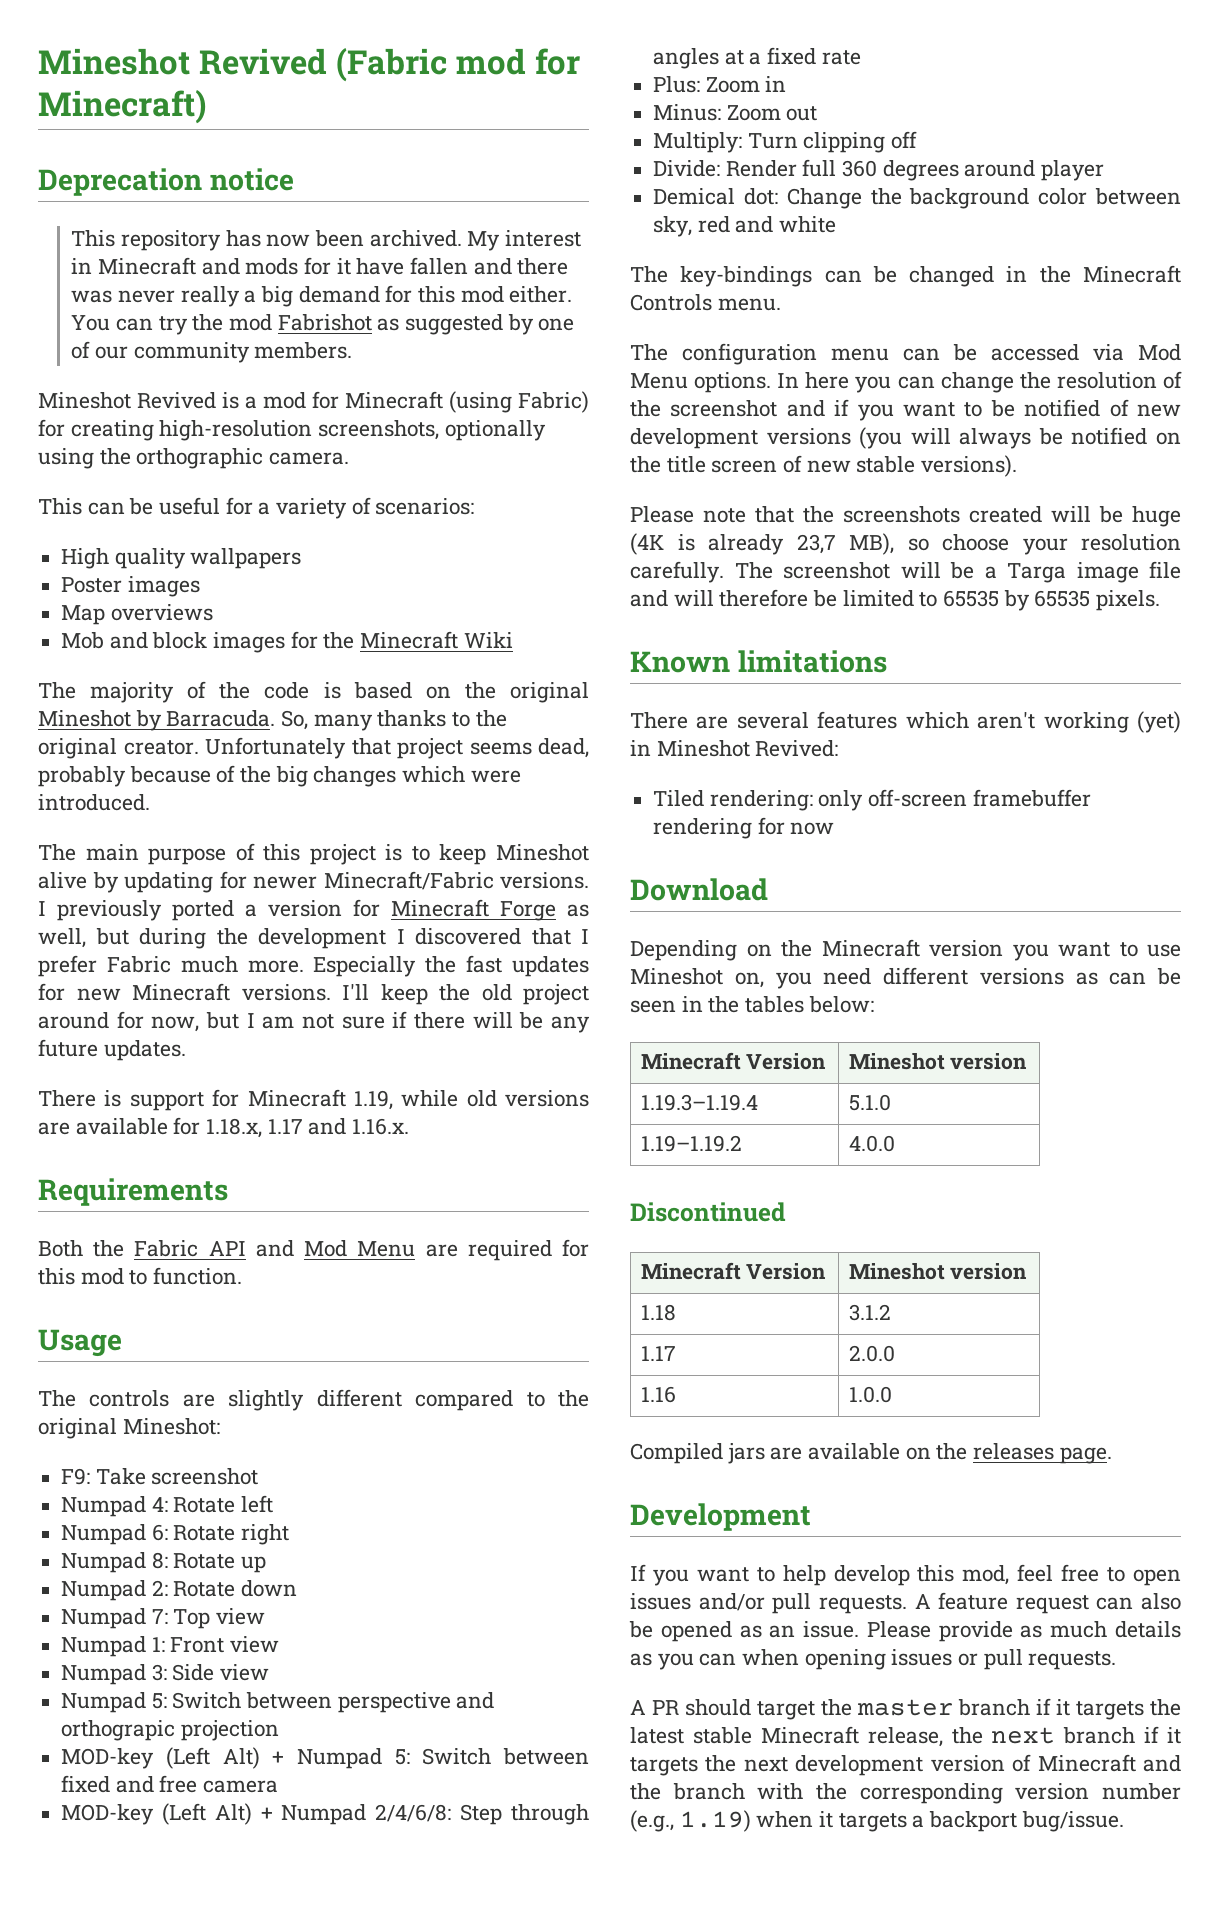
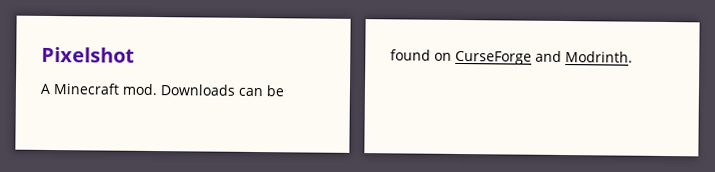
[38,48,580,82] [38,90,206,124] [38,168,294,196] [71,230,582,251] [71,257,569,275] [71,285,573,307] [71,314,575,335] [71,341,353,363] [38,391,589,413] [38,419,546,441] [38,448,350,469] [38,497,475,519] [61,548,302,569] [61,576,200,597] [61,604,213,625] [61,631,513,653] [38,681,589,703] [38,710,507,731] [38,737,589,759] [38,765,521,787] [38,794,150,811] [38,843,589,865] [38,871,589,893] [38,899,589,921] [38,928,589,949] [38,955,589,977] [38,983,589,1005] [38,1011,591,1033] [38,1039,186,1061] [38,1089,589,1111] [38,1117,410,1138] [38,1178,228,1206] [38,1239,589,1261] [38,1267,243,1285] [38,1329,122,1357] [38,1389,589,1411] [38,1418,220,1439] [61,1468,259,1485] [61,1495,274,1517] [61,1524,290,1545] [61,1552,267,1573] [61,1580,298,1601] [61,1608,266,1629] [61,1636,280,1657] [61,1664,270,1685] [61,1692,495,1713] [61,1720,279,1741] [61,1747,589,1769] [61,1775,279,1793] [61,1803,589,1825] [653,47,861,69] [653,76,787,93] [653,104,818,121] [653,131,918,153] [653,159,1105,181] [653,188,1181,209] [653,216,837,237] [630,265,1181,287] [630,294,781,311] [630,343,1181,365] [630,371,1182,393] [630,399,1181,421] [630,427,1181,449] [630,455,1018,477] [630,506,1181,527] [630,533,1181,555] [630,561,1181,583] [630,589,1161,611] [630,650,887,673] [630,711,1181,733] [630,740,839,757] [653,789,1091,811] [653,817,835,839] [630,878,768,901] [630,939,1181,961] [630,967,1181,989] [630,996,874,1013] [640,1052,827,1070] [848,1053,1028,1070] [640,1094,758,1111] [848,1094,891,1111] [640,1135,742,1152] [848,1135,895,1152] [630,1202,786,1222] [640,1262,827,1280] [848,1263,1028,1280] [640,1304,676,1321] [848,1304,891,1321] [640,1346,676,1361] [848,1345,895,1362] [640,1386,676,1403] [848,1386,892,1403] [630,1443,1112,1464] [630,1503,811,1531] [630,1564,1181,1586] [630,1592,1181,1614] [629,1621,1181,1642] [630,1649,1117,1670] [630,1698,1181,1720] [630,1726,1181,1747] [630,1754,1181,1776] [630,1783,1181,1804] [630,1810,1124,1832] Mineshot Revived (Fabric mod for Minecraft) // Deprecation notice // This repository has now been archived. My interest in Minecraft and mods for it have fallen and there was never really a big demand for this mod either. You can try the mod Fabrishot as suggested by one of our community members. // Mineshot Revived is a mod for Minecraft (using Fabric) for creating high-resolution screenshots, optionally using the orthographic camera. // This can be useful for a variety of scenarios: // High quality wallpapers // Poster images // Map overviews // Mob and block images for the Minecraft Wiki // The majority of the code is based on the original Mineshot by Barracuda. So, many thanks to the original creator. Unfortunately that project seems dead, probably because of the big changes which were introduced. // The main purpose of this project is to keep Mineshot alive by updating for newer Minecraft/Fabric versions. I previously ported a version for Minecraft Forge as well, but during the development I discovered that I prefer Fabric much more. Especially the fast updates for new Minecraft versions. I'll keep the old project around for now, but I am not sure if there will be any future updates. // There is support for Minecraft 1.19, while old versions are available for 1.18.x, 1.17 and 1.16.x. // Requirements // Both the Fabric API and Mod Menu are required for this mod to function. // Usage // The controls are slightly different compared to the original Mineshot: // F9: Take screenshot // Numpad 4: Rotate left // Numpad 6: Rotate right // Numpad 8: Rotate up // Numpad 2: Rotate down // Numpad 7: Top view // Numpad 1: Front view // Numpad 3: Side view // Numpad 5: Switch between perspective and orthograpic projection // MOD-key (Left Alt) + Numpad 5: Switch between fixed and free camera // MOD-key (Left Alt) + Numpad 2/4/6/8: Step through angles at a fixed rate // Plus: Zoom in // Minus: Zoom out // Multiply: Turn clipping off // Divide: Render full 360 degrees around player // Demical dot: Change the background color between sky, red and white // The key-bindings can be changed in the Minecraft Controls menu. // The configuration menu can be accessed via Mod Menu options. In here you can change the resolution of the screenshot and if you want to be notified of new development versions (you will always be notified on the title screen of new stable versions). // Please note that the screenshots created will be huge (4K is already 23,7 MB), so choose your resolution carefully. The screenshot will be a Targa image file and will therefore be limited to 65535 by 65535 pixels. // Known limitations // There are several features which aren't working (yet) in Mineshot Revived: // Tiled rendering: only off-screen framebuffer rendering for now // Download // Depending on the Minecraft version you want to use Mineshot on, you need different versions as can be seen in the tables below: // Minecraft Version | Mineshot version // 1.19.3–1.19.4 | 5.1.0 // 1.19–1.19.2 | 4.0.0 // Discontinued // Minecraft Version | Mineshot version // 1.18 | 3.1.2 // 1.17 | 2.0.0 // 1.16 | 1.0.0 // Compiled jars are available on the releases page. // Development // If you want to help develop this mod, feel free to open issues and/or pull requests. A feature request can also be opened as an issue. Please provide as much details as you can when opening issues or pull requests. // A PR should target the master branch if it targets the latest stable Minecraft release, the next branch if it targets the next development version of Minecraft and the branch with the corresponding version number (e.g., 1.19) when it targets a backport bug/issue. -> [41,46,135,63] [40,83,285,97] [390,49,633,65] Pixelshot // A Minecraft mod. Downloads can be found on CurseForge and Modrinth.

